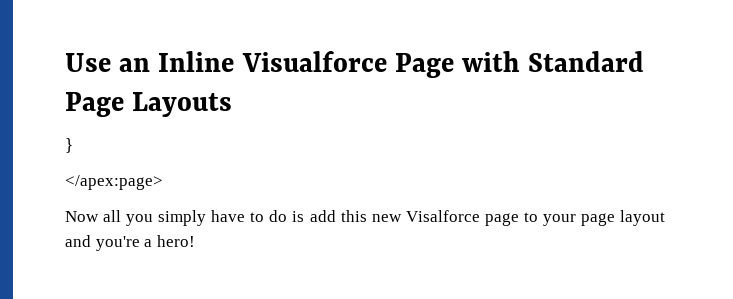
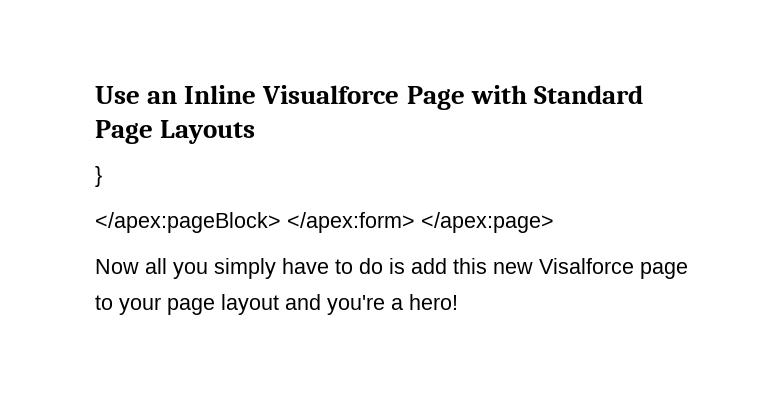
(73, 145) none -> [95,212,415,233] </apex:pageBlock> </apex:form>

